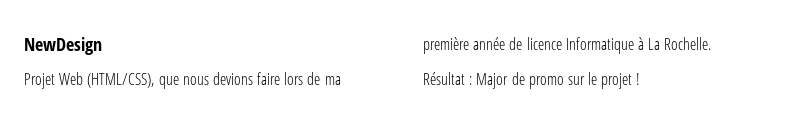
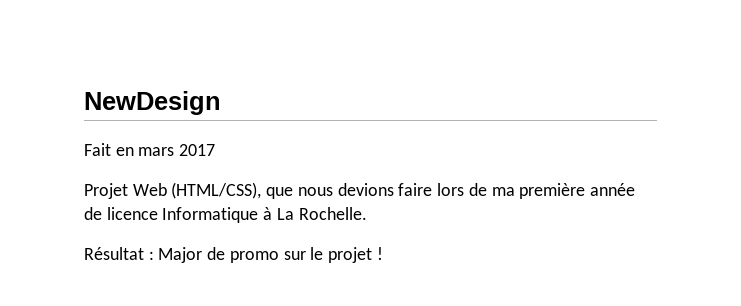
(102, 46) none -> [84,143,216,156] // Fait en mars 2017

